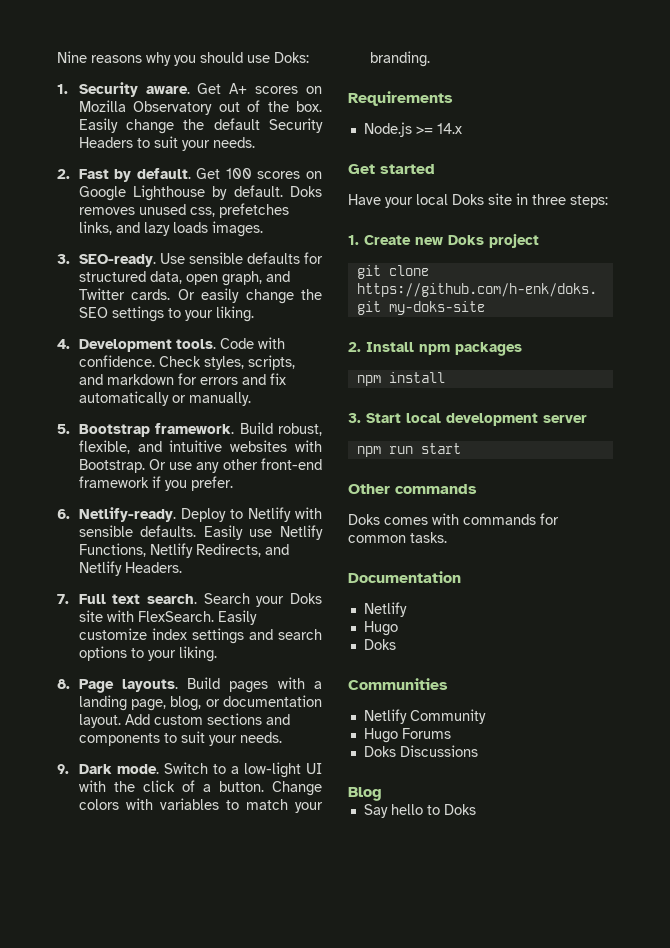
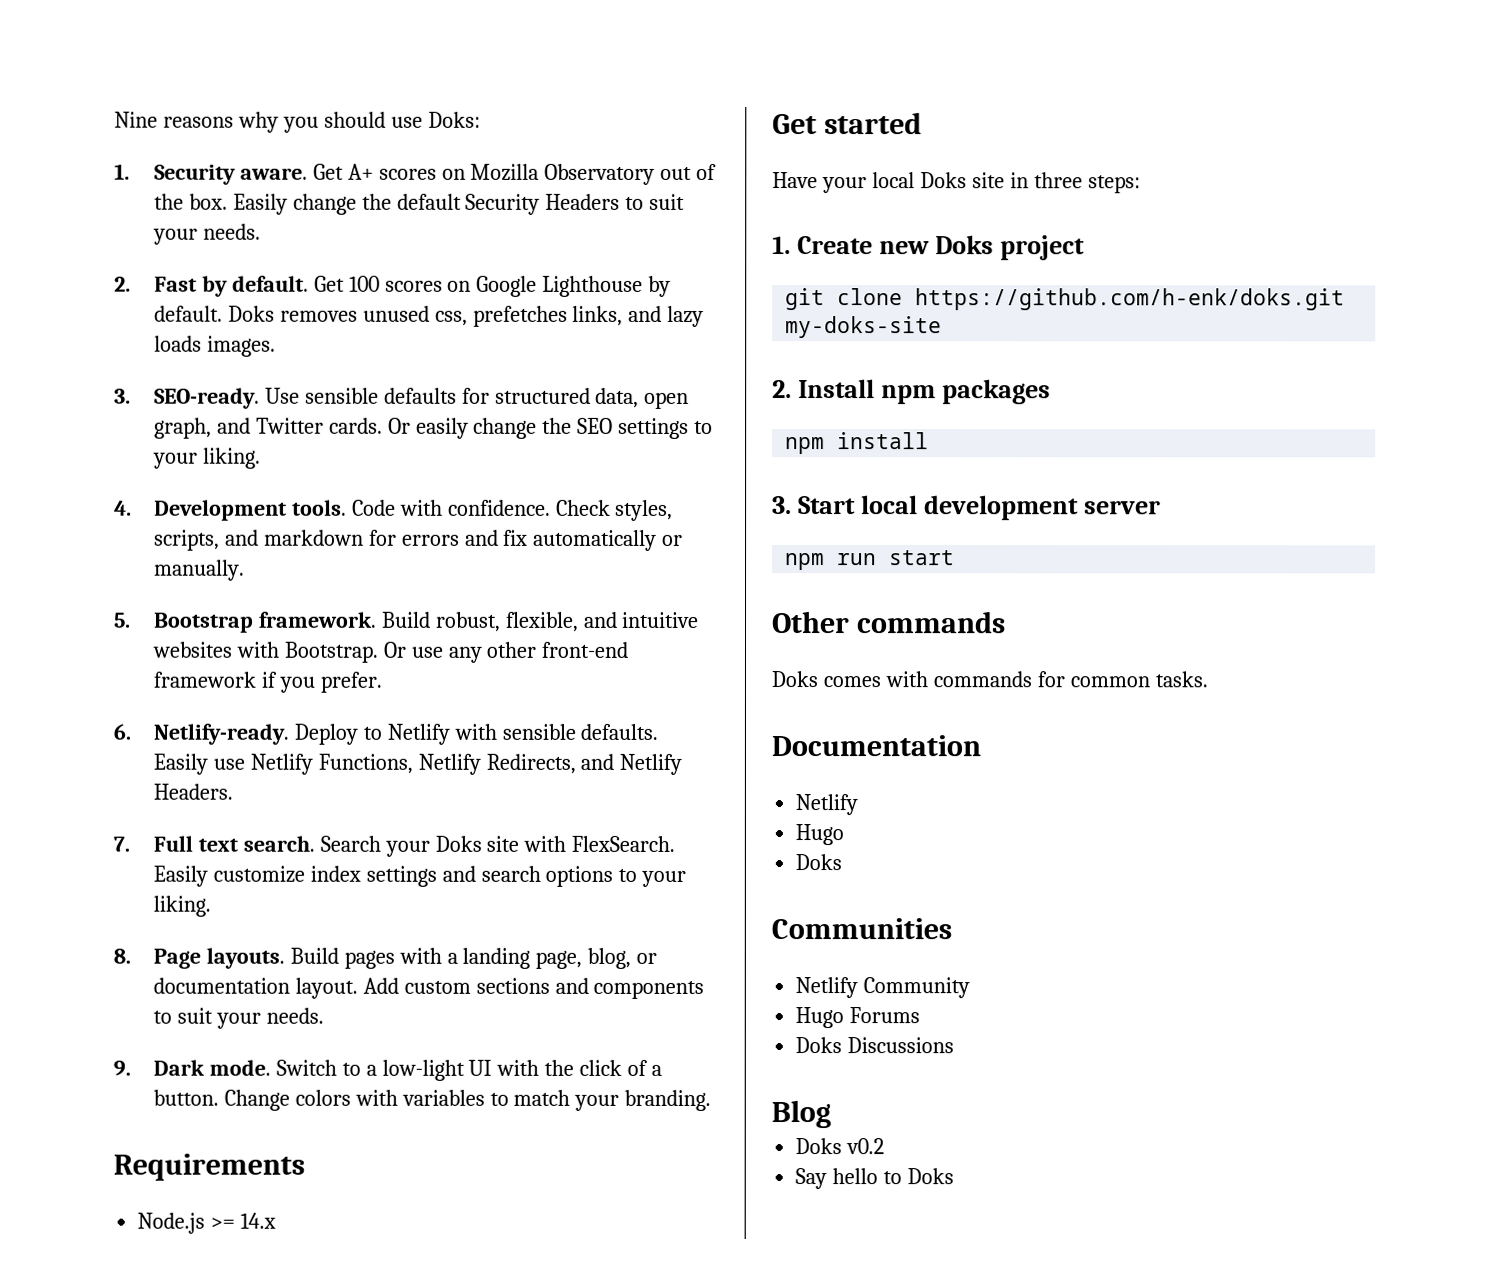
(382, 794) none -> [795,1138,885,1155] // Doks v0.2

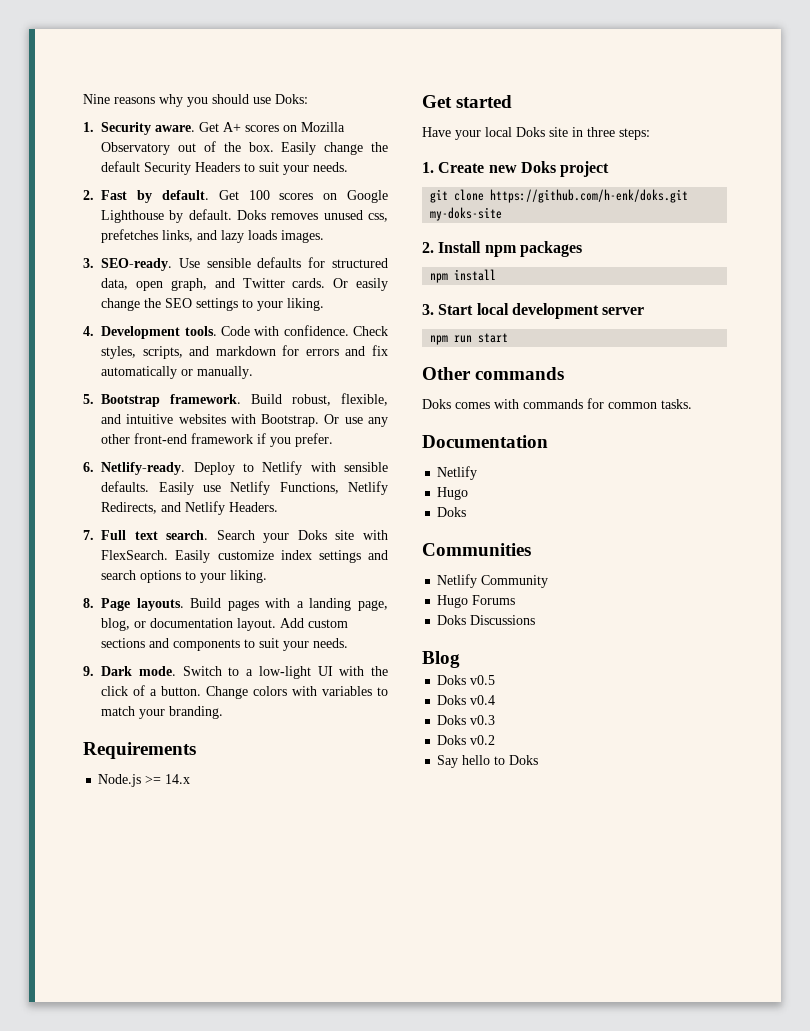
(831, 1114) none -> [437,675,496,685] [437,695,496,705] [437,715,496,725] // Doks v0.5 // Doks v0.4 // Doks v0.3

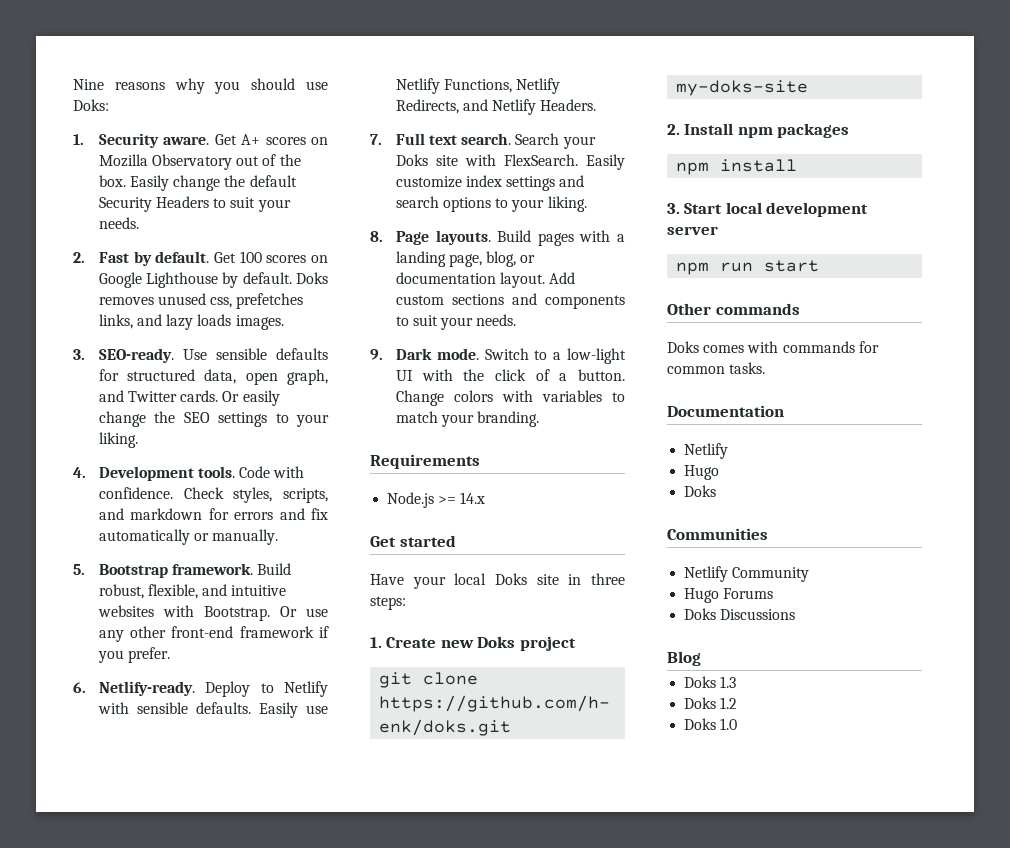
[470,675,496,685] [437,695,496,705] [437,715,496,725] [437,735,496,745] [437,755,539,768] v0.5 // Doks v0.4 // Doks v0.3 // Doks v0.2 // Say hello to Doks -> [720,676,737,688] [684,697,738,709] [684,718,738,730] 1.3 // Doks 1.2 // Doks 1.0

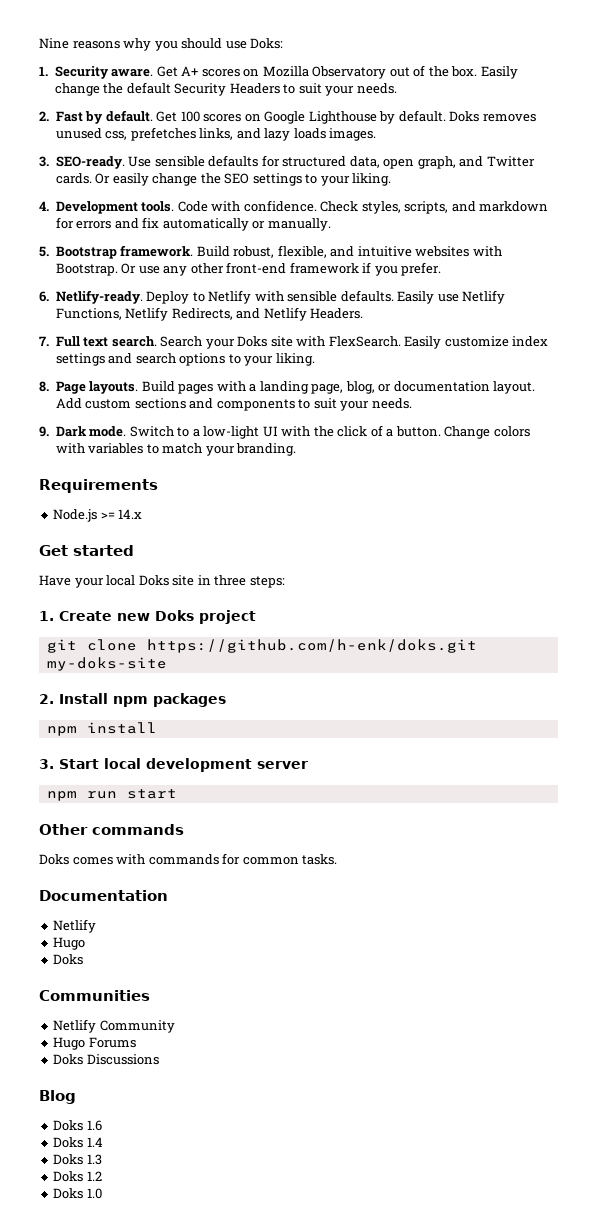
(701, 658) none -> [53,1120,102,1131] [53,1137,103,1148] // Doks 1.6 // Doks 1.4

